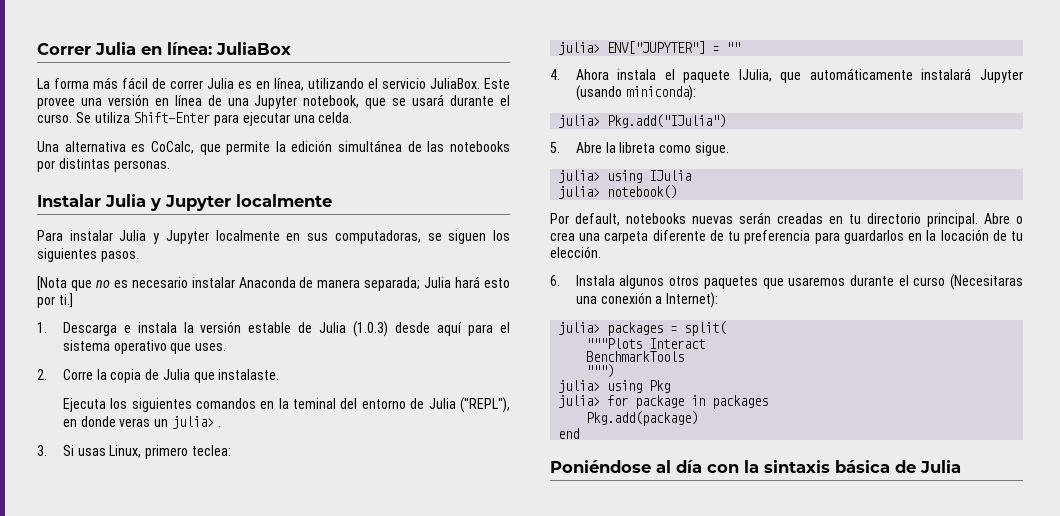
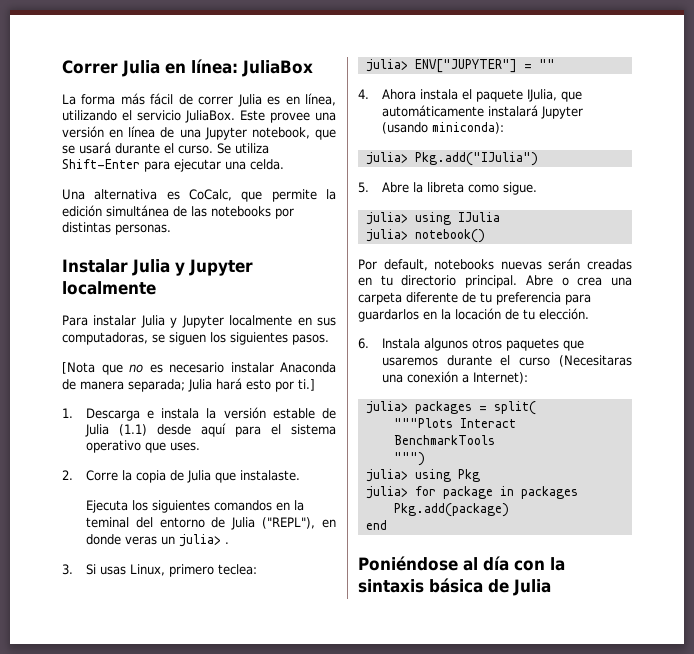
[353,321,389,337] (1.0.3) -> [118,424,147,436] (1.1)

